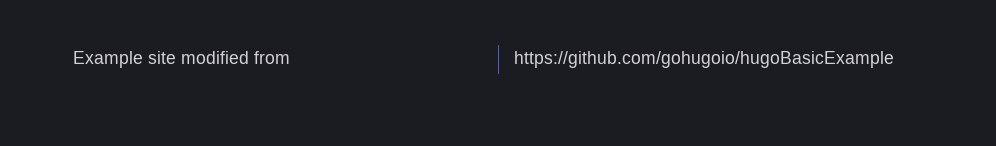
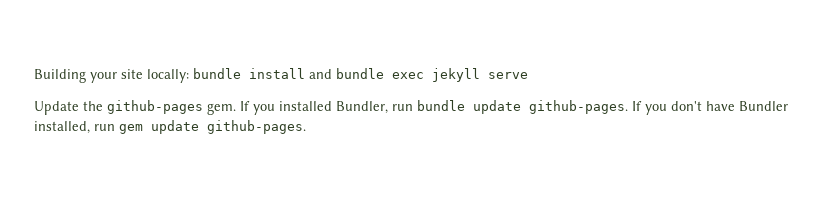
[73,51,894,68] Example site modified from https://github.com/gohugoio/hugoBasicExample -> [34,68,528,83] [34,100,788,115] [34,120,306,134] Building your site locally: bundle install and bundle exec jekyll serve // Update the github-pages gem. If you installed Bundler, run bundle update github-pages. If you don't have Bundler installed, run gem update github-pages.

